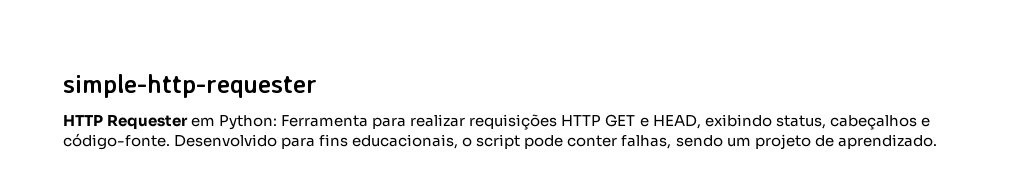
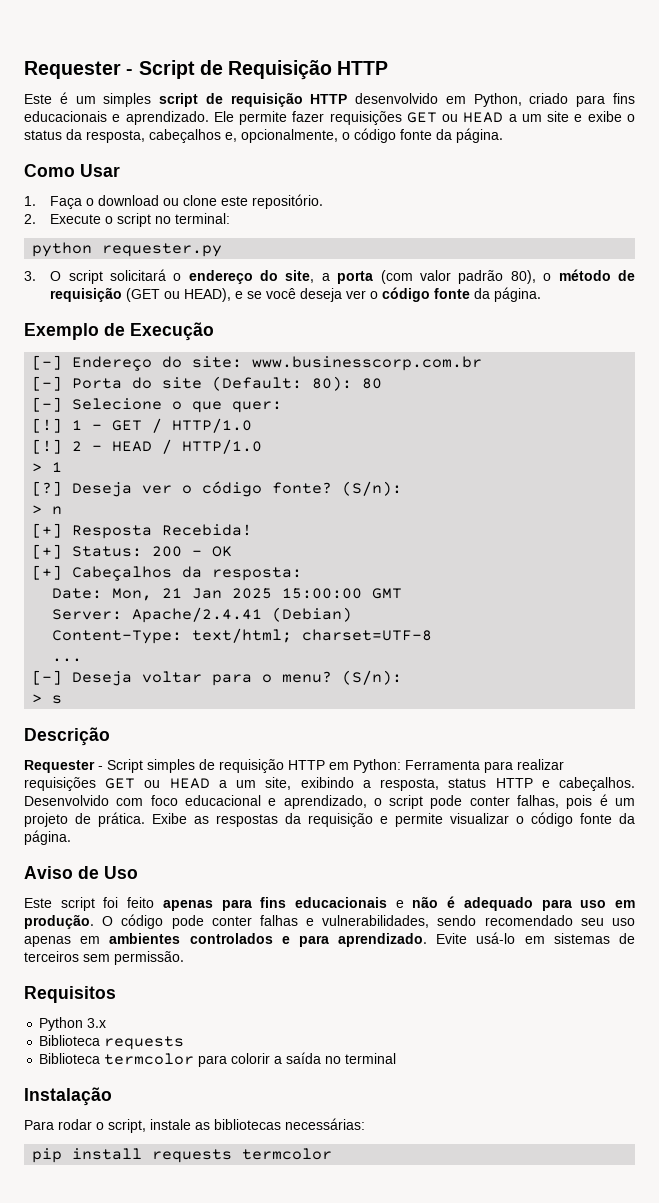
[63,74,317,98] [63,114,189,129] simple-http-requester // HTTP Requester -> [24,60,389,80] [24,92,635,107] [24,111,635,125] [24,128,503,143] [24,164,120,177] [24,194,324,209] [24,213,231,227] [32,242,223,257] [24,269,635,284] [50,287,542,302] [24,322,214,341] [32,355,483,371] [32,376,383,391] [32,397,283,413] [32,418,253,433] [32,439,263,454] [32,462,63,472] [32,481,403,497] [32,505,63,515] [32,523,253,539] [32,544,233,559] [32,565,303,581] [52,588,403,601] [52,607,353,623] [52,628,433,644] [52,658,83,662] [32,670,403,686] [32,694,63,704] [24,727,110,746] [24,759,325,773] Requester - Script de Requisição HTTP // Este é um simples script de requisição HTTP desenvolvido em Python, criado para fins educacionais e aprendizado. Ele permite fazer requisições GET ou HEAD a um site e exibe o status da resposta, cabeçalhos e, opcionalmente, o código fonte da página. // Como Usar // 1. Faça o download ou clone este repositório. // 2. Execute o script no terminal: // python requester.py // 3. O script solicitará o endereço do site, a porta (com valor padrão 80), o método de requisição (GET ou HEAD), e se você deseja ver o código fonte da página. // Exemplo de Execução // [-] Endereço do site: www.businesscorp.com.br // [-] Porta do site (Default: 80): 80 // [-] Selecione o que quer: // [!] 1 - GET / HTTP/1.0 // [!] 2 - HEAD / HTTP/1.0 // > 1 // [?] Deseja ver o código fonte? (S/n): // > n // [+] Resposta Recebida! // [+] Status: 200 - OK // [+] Cabeçalhos da resposta: // Date: Mon, 21 Jan 2025 15:00:00 GMT // Server: Apache/2.4.41 (Debian) // Content-Type: text/html; charset=UTF-8 // ... // [-] Deseja voltar para o menu? (S/n): // > s // Descrição // Requester - Script simples de requisição HTTP
[561,114,930,130] [63,133,459,150] HTTP GET e HEAD, exibindo status, cabeçalhos e código-fonte. Desenvolvido para fins educacionais, -> [105,777,635,791] [24,795,367,809] GET ou HEAD a um site, exibindo a resposta, status HTTP e cabeçalhos. Desenvolvido com foco educacional e aprendizado,
[675,135,723,147] sendo -> [566,794,608,809] pois é
[837,134,937,149] aprendizado. -> [98,812,635,827] [24,830,71,845] [24,866,138,879] [24,896,635,911] [24,914,635,929] [24,932,635,947] [24,951,184,965] [24,986,116,1003] [39,1017,107,1031] [39,1035,185,1050] [39,1052,397,1067] [24,1087,112,1106] [24,1118,365,1133] [32,1148,333,1163] prática. Exibe as respostas da requisição e permite visualizar o código fonte da página. // Aviso de Uso // Este script foi feito apenas para fins educacionais e não é adequado para uso em produção. O código pode conter falhas e vulnerabilidades, sendo recomendado seu uso apenas em ambientes controlados e para aprendizado. Evite usá-lo em sistemas de terceiros sem permissão. // Requisitos // Python 3.x // Biblioteca requests // Biblioteca termcolor para colorir a saída no terminal // Instalação // Para rodar o script, instale as bibliotecas necessárias: // pip install requests termcolor

